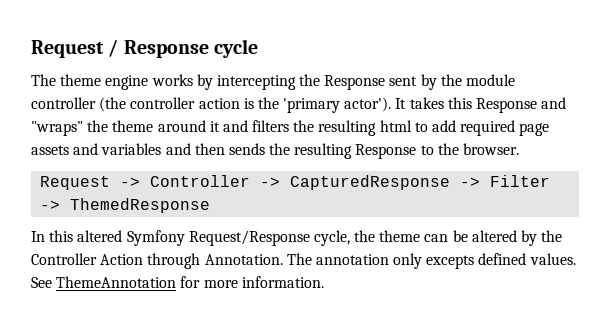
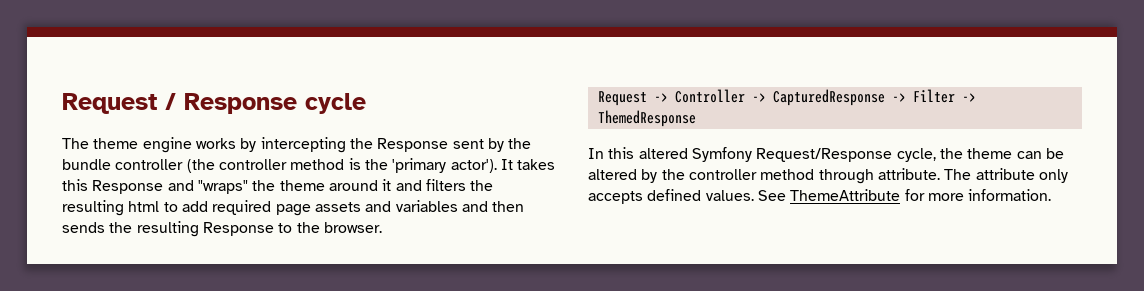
[466,74,516,86] module -> [62,159,111,170] bundle
[198,98,240,109] action -> [290,159,345,170] method
[31,253,475,269] Controller Action through Annotation. The annotation only excepts -> [688,168,1068,184] [588,191,643,204] controller method through attribute. The attribute only accepts
[56,276,177,288] ThemeAnnotation -> [790,189,901,201] ThemeAttribute

